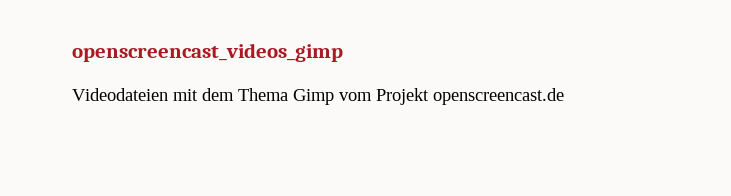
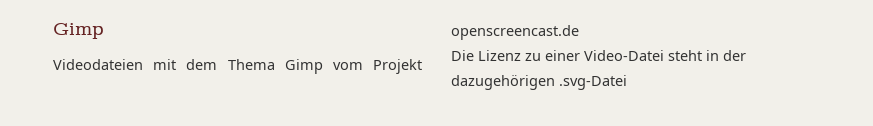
[72,43,343,62] openscreencast_videos_gimp -> [53,23,104,39] Gimp
(564, 96) none -> [451,50,746,61] [451,75,627,90] // Die Lizenz zu einer Video-Datei steht in der dazugehörigen .svg-Datei

